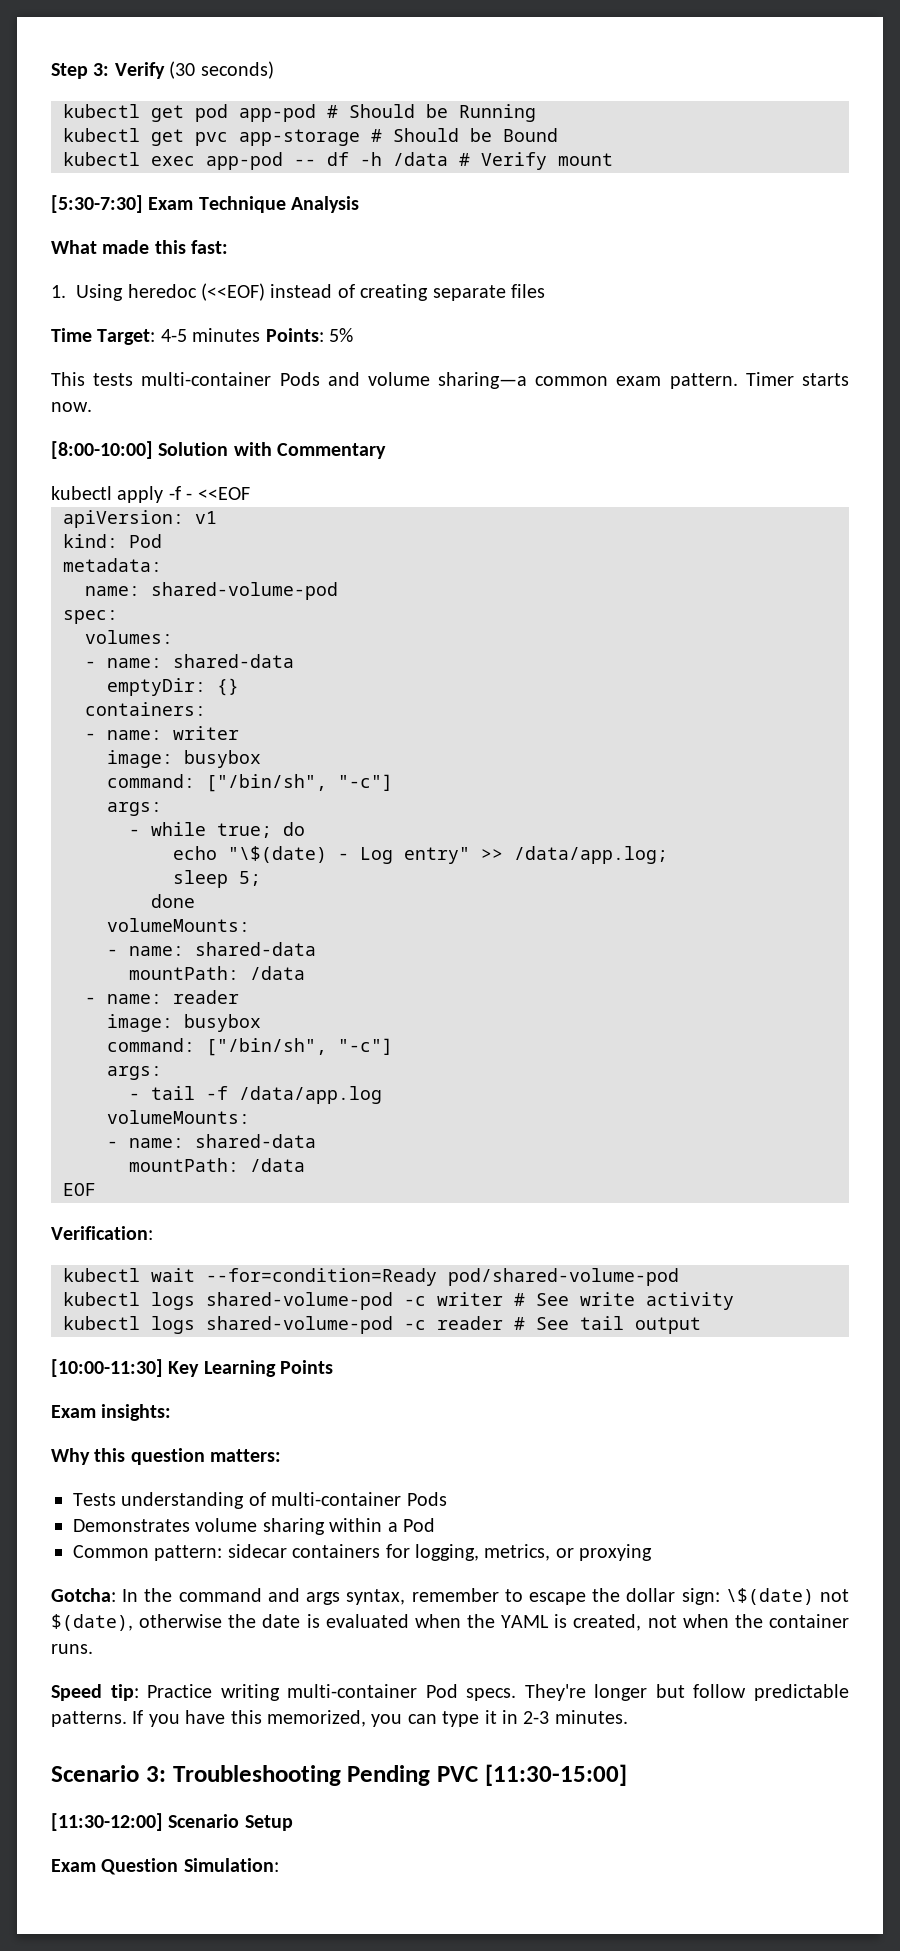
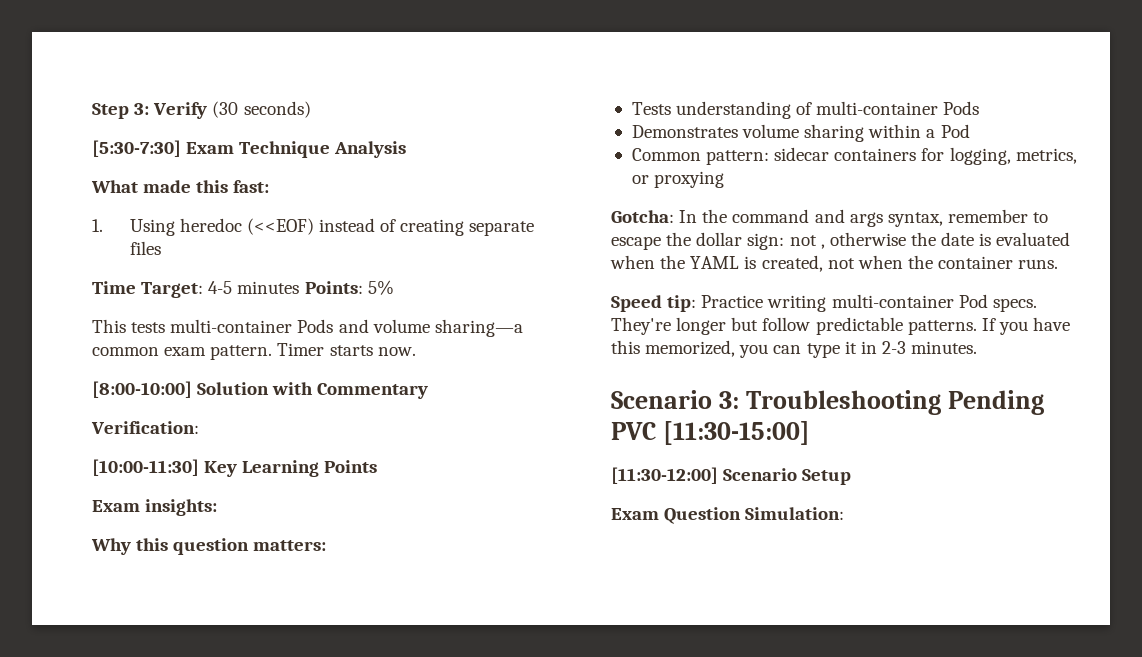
[63,104,536,122] [63,128,558,146] [63,152,613,170] // kubectl get pod app-pod # Should be Running // kubectl get pvc app-storage # Should be Bound // kubectl exec app-pod -- df -h /data # Verify mount -> (311, 109) none
[51,486,250,503] [63,510,217,528] [63,534,162,548] [63,558,162,572] [85,582,338,600] [63,610,118,624] [85,630,173,644] [85,654,294,668] [107,678,239,696] [85,702,206,716] [85,726,239,740] [107,750,261,768] [107,774,393,792] [107,802,162,816] [129,822,305,838] [173,846,668,864] [173,870,261,888] [151,894,195,908] [107,918,250,932] [107,942,316,956] [129,966,305,980] [85,990,239,1004] [107,1014,261,1032] [107,1038,393,1056] [107,1066,162,1080] [129,1086,382,1104] [107,1110,250,1124] [107,1134,316,1148] [129,1158,305,1172] [63,1183,96,1196] [51,1226,153,1240] [63,1268,679,1286] [63,1292,734,1310] [63,1316,701,1334] kubectl apply -f - <<EOF // apiVersion: v1 // kind: Pod // metadata: // name: shared-volume-pod // spec: // volumes: // - name: shared-data // emptyDir: {} // containers: // - name: writer // image: busybox // command: ["/bin/sh", "-c"] // args: // - while true; do // echo "\$(date) - Log entry" >> /data/app.log; // sleep 5; // done // volumeMounts: // - name: shared-data // mountPath: /data // - name: reader // image: busybox // command: ["/bin/sh", "-c"] // args: // - tail -f /data/app.log // volumeMounts: // - name: shared-data // mountPath: /data // EOF // Verification: // kubectl wait --for=condition=Ready pod/shared-volume-pod // kubectl logs shared-volume-pod -c writer # See write activity // kubectl logs shared-volume-pod -c reader # See tail output -> [91,421,199,434] Verification:
[725,1588,849,1605] [51,1614,133,1631] \$(date) not $(date), -> [789,235,825,249] not ,

